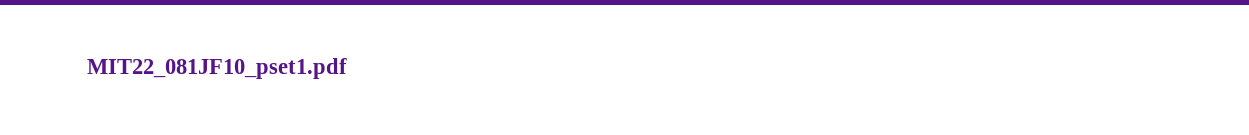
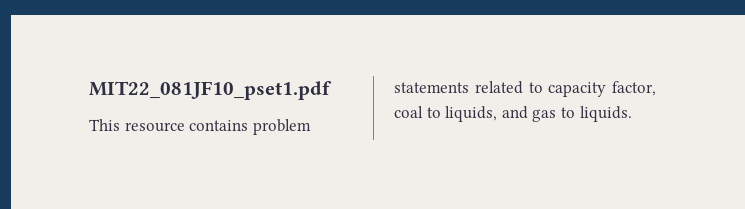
(347, 68) none -> [89,119,311,135] [394,81,656,97] [394,106,632,122] // This resource contains problem statements related to capacity factor, coal to liquids, and gas to liquids.

